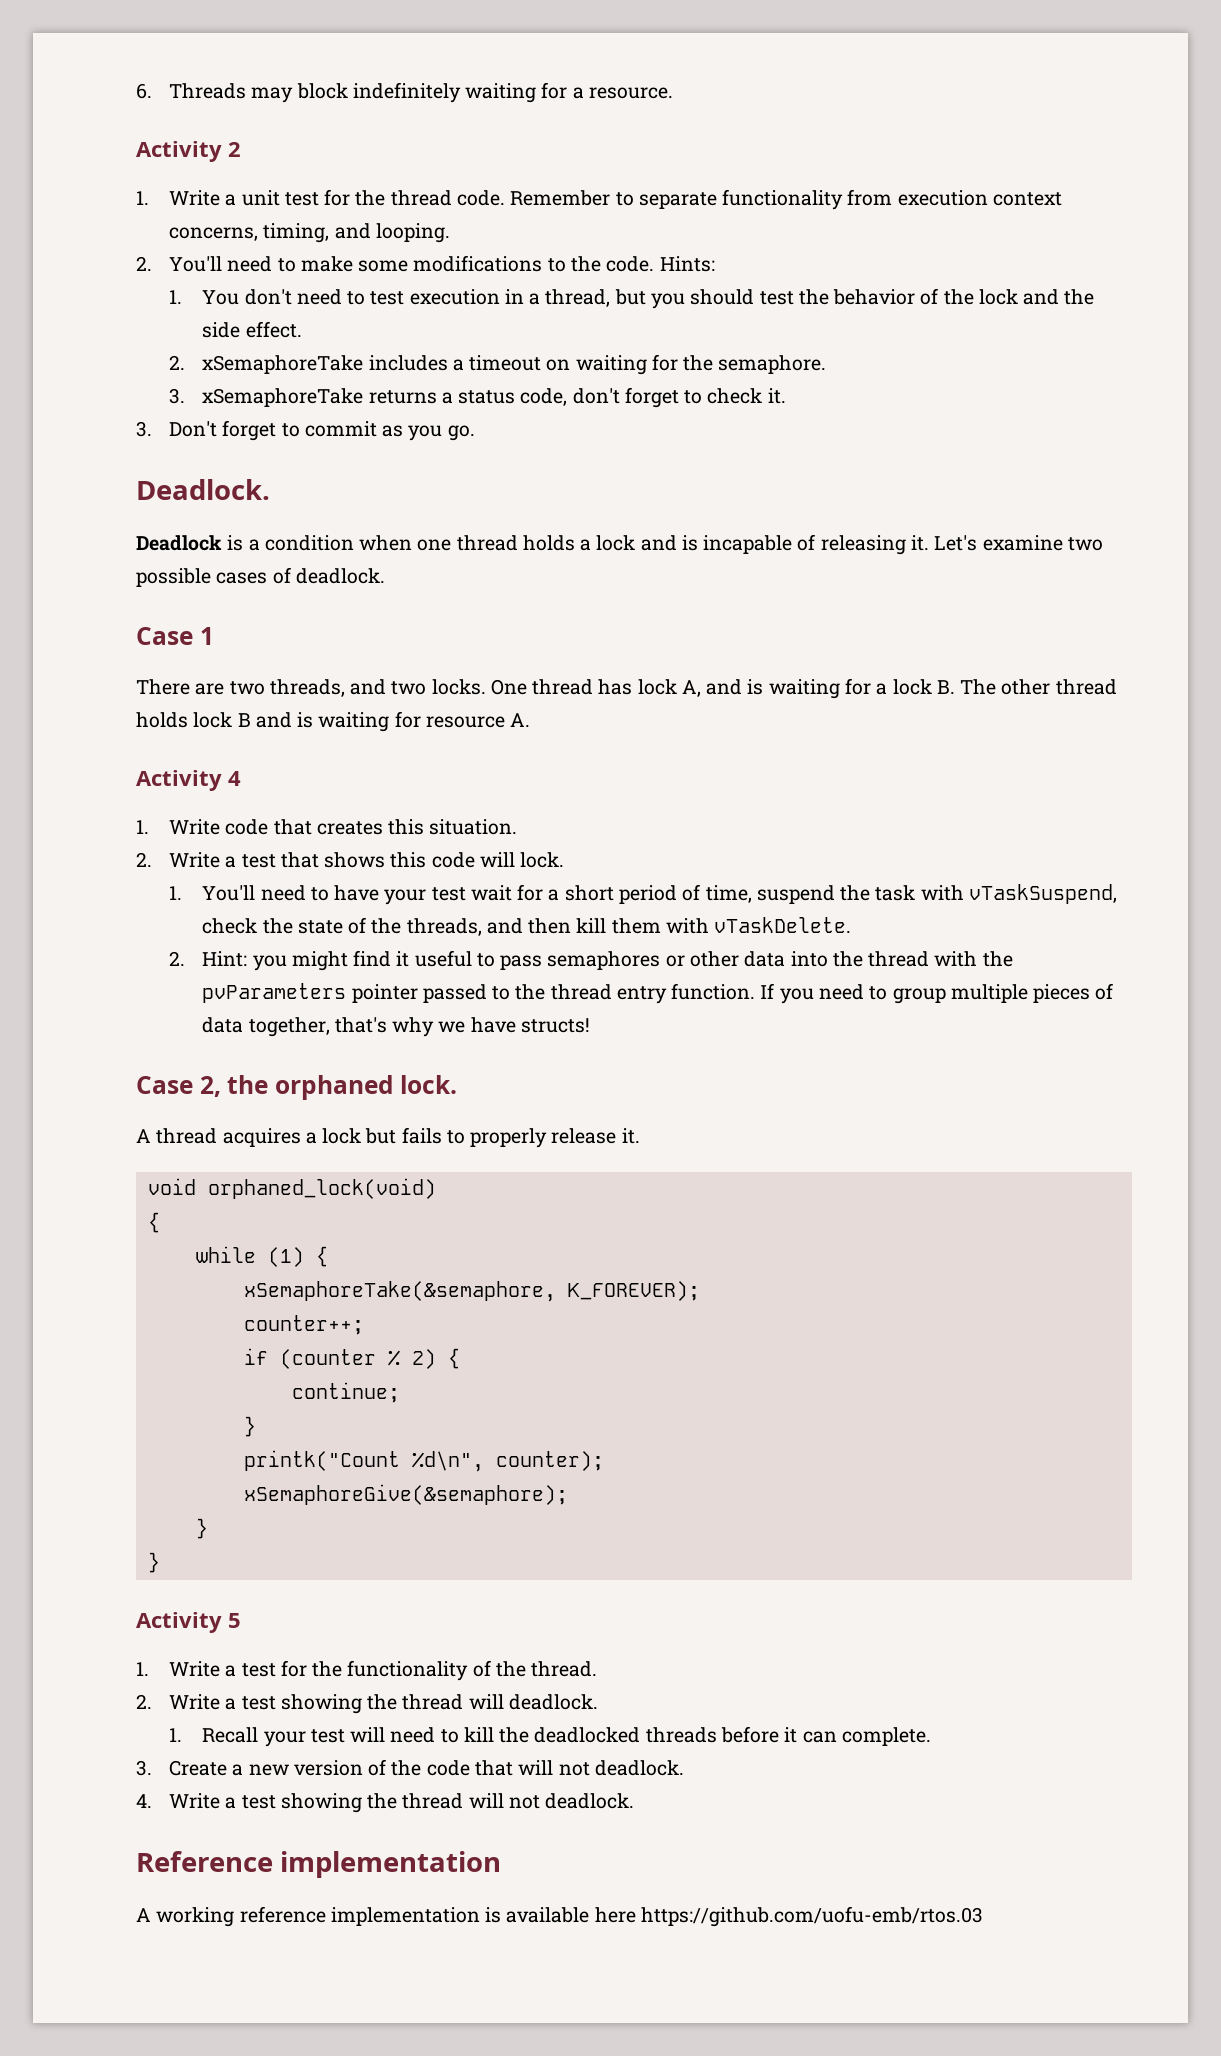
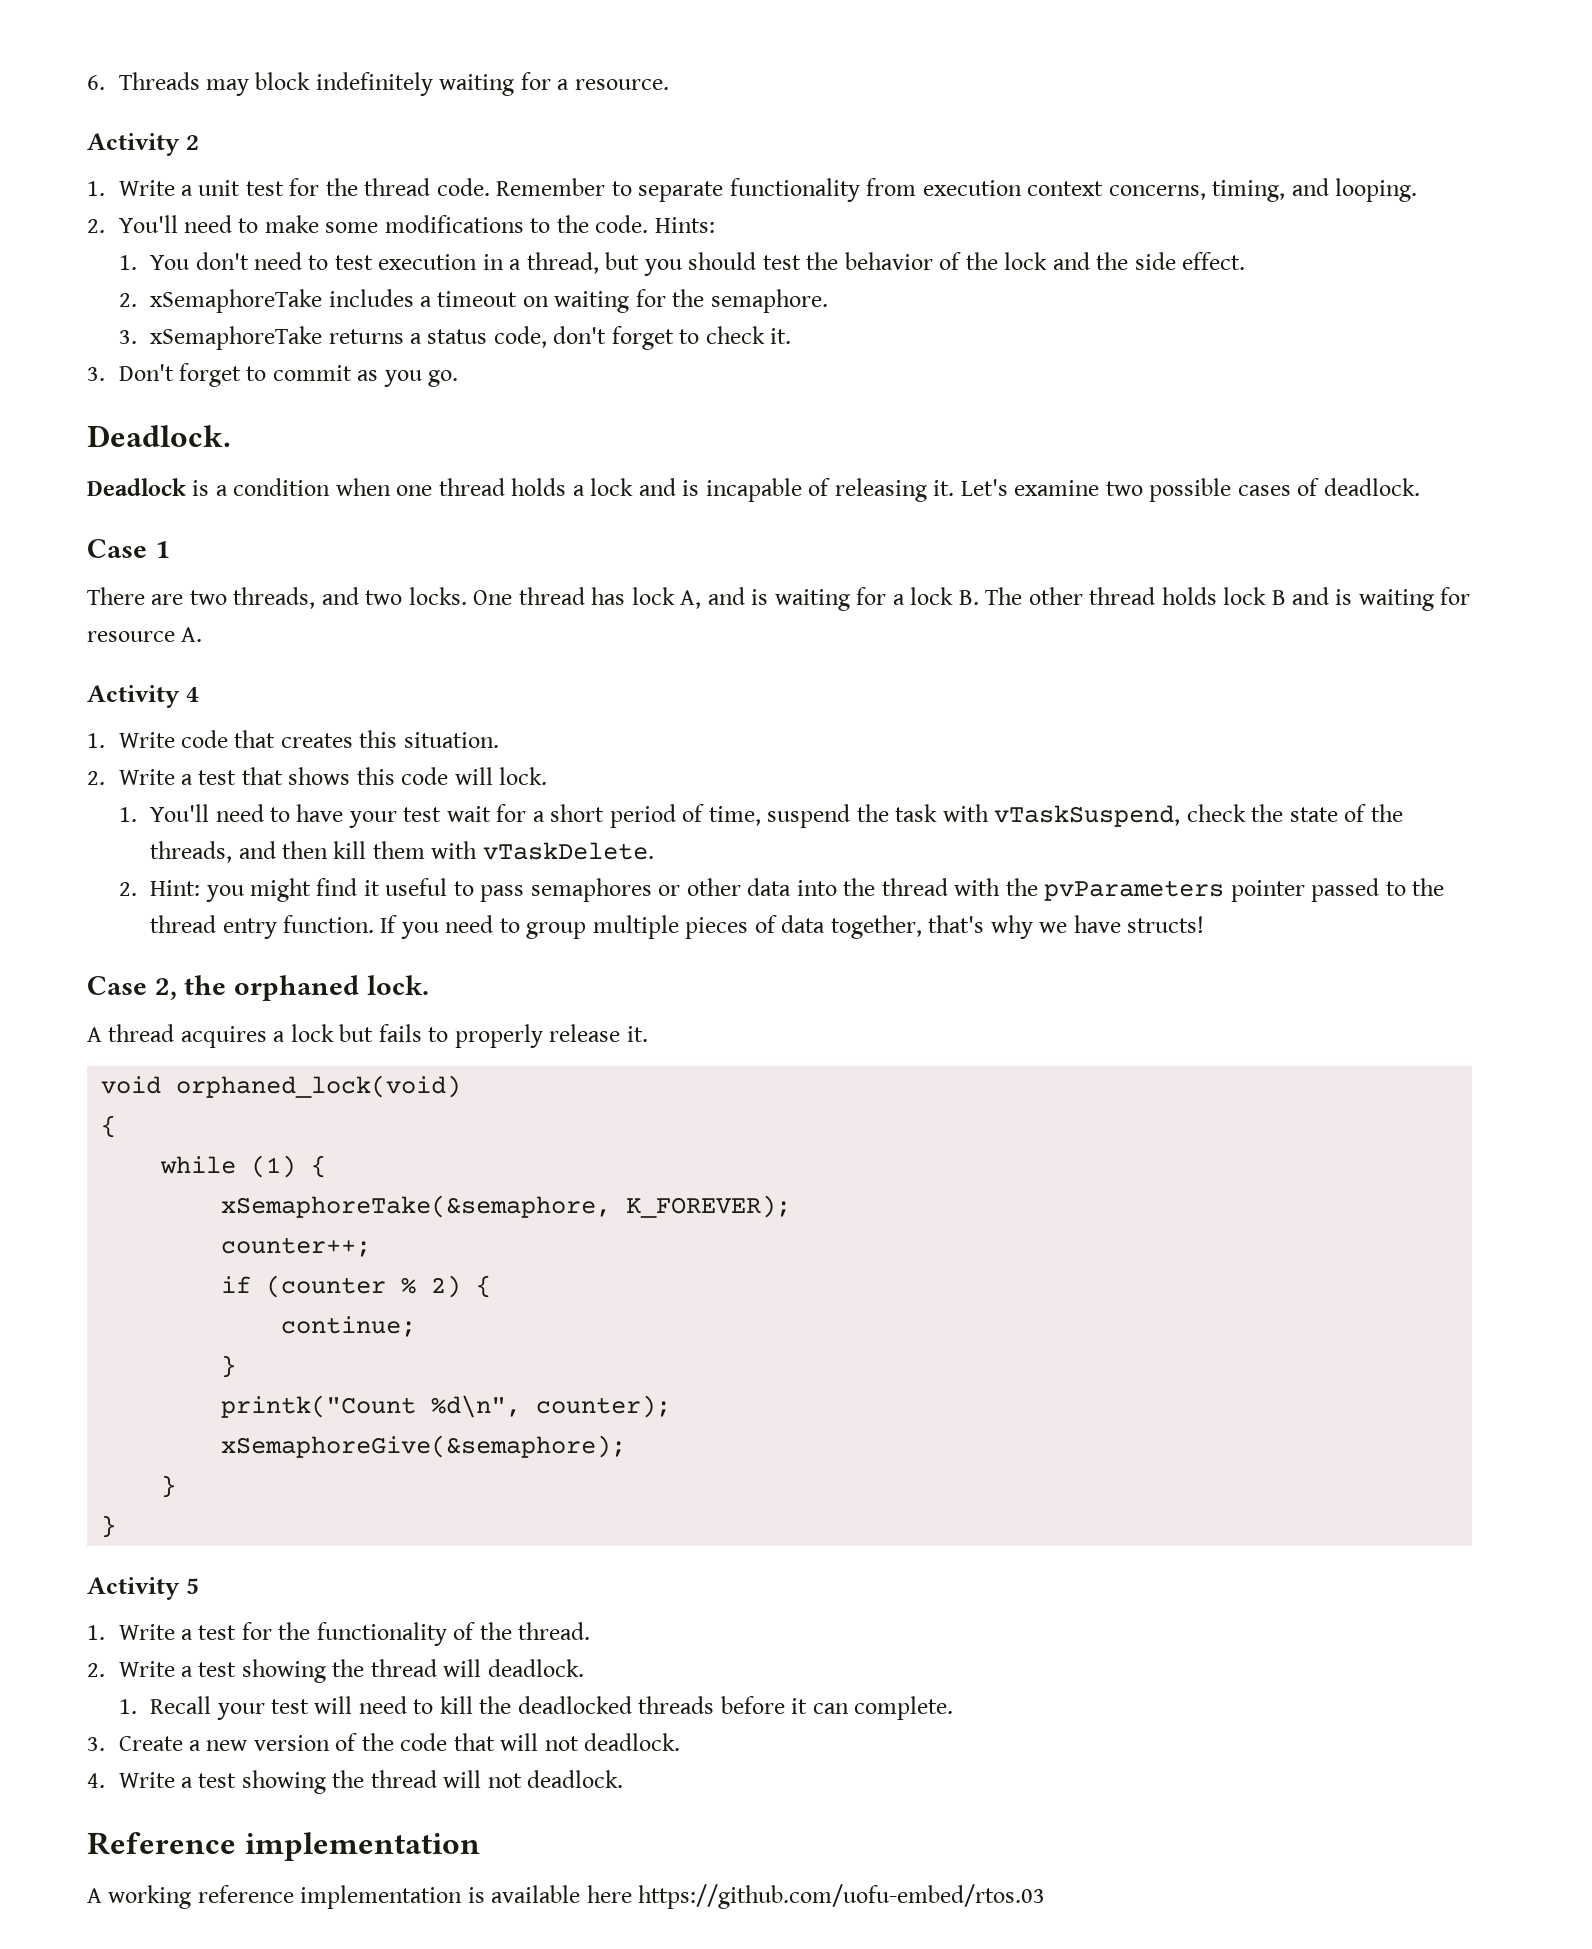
[640,1906,983,1927] https://github.com/uofu-emb/rtos.03 -> [638,1884,1046,1909] https://github.com/uofu-embed/rtos.03

